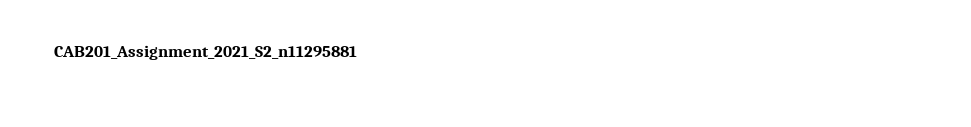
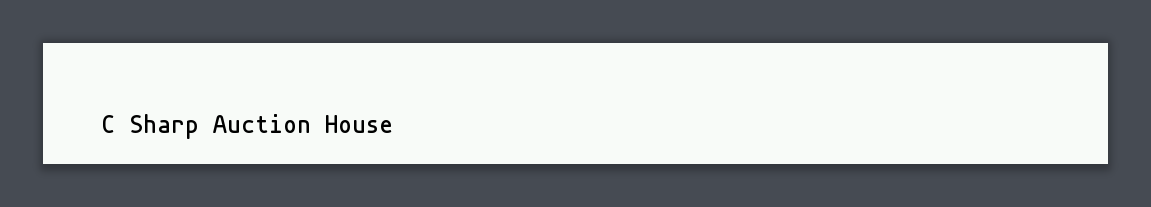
[54,45,357,60] CAB201_Assignment_2021_S2_n11295881 -> [101,114,393,139] C Sharp Auction House

